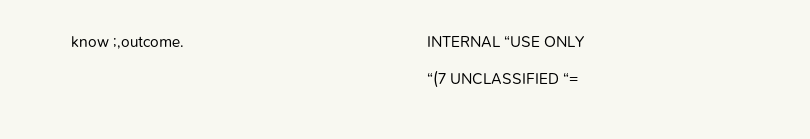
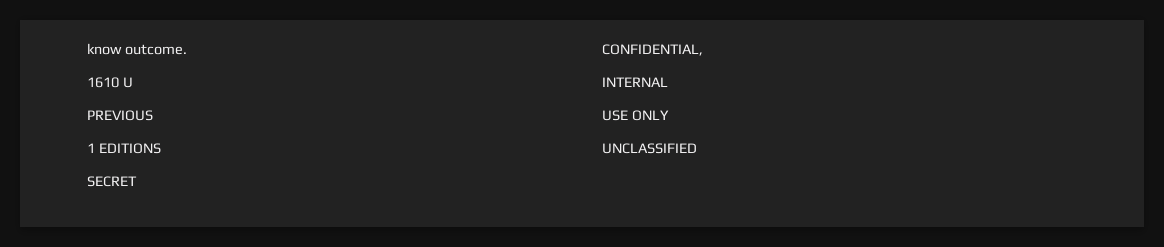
[113,36,185,49] ;,outcome. -> [124,44,187,55] [87,77,133,88] [87,110,153,121] [87,143,161,154] [87,176,137,187] [602,44,703,56] outcome. // 1610 U // PREVIOUS // 1 EDITIONS // SECRET // CONFIDENTIAL,
[504,35,541,47] “USE -> [602,110,628,121] // USE
[427,70,579,88] “(7 UNCLASSIFIED “= -> [602,143,697,154] UNCLASSIFIED

